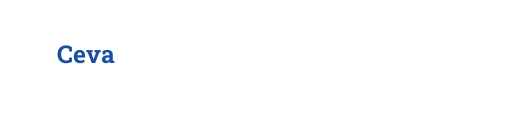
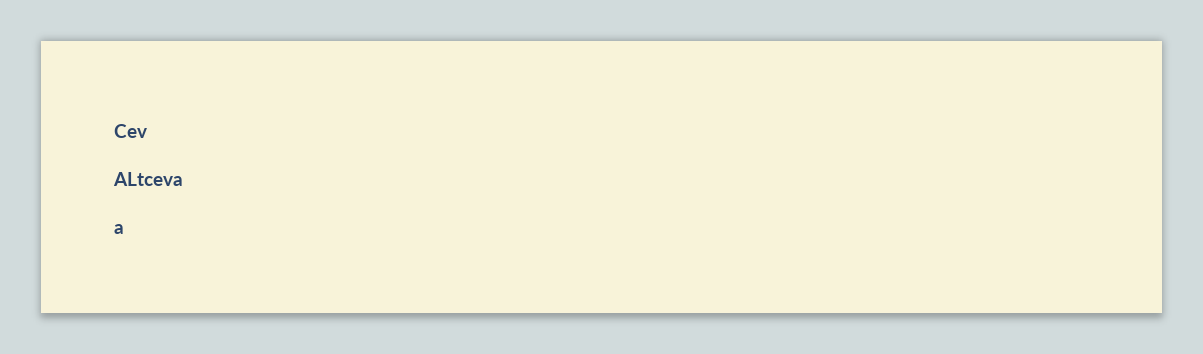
[57,45,115,64] Ceva -> [114,124,147,138] [113,172,183,186] [114,224,124,234] Cev // ALtceva // a

